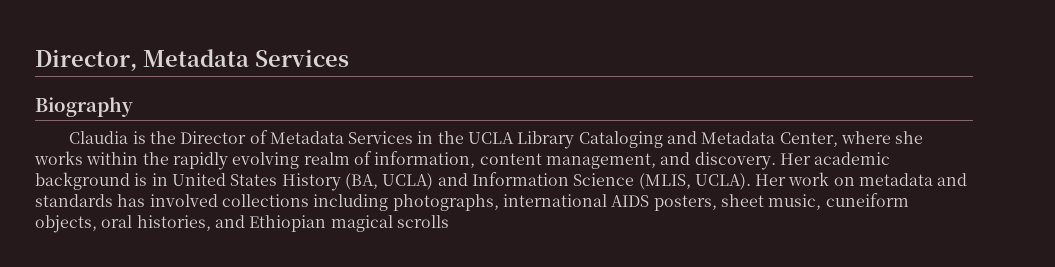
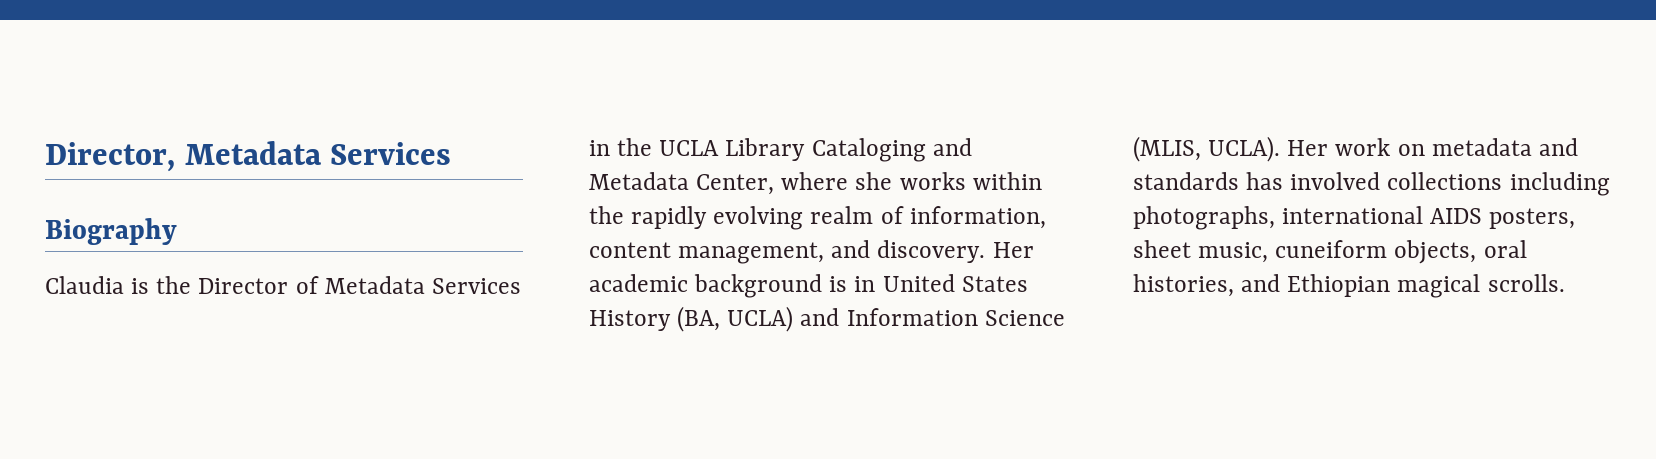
[396,215,449,228] scrolls -> [1487,274,1565,292] scrolls.

